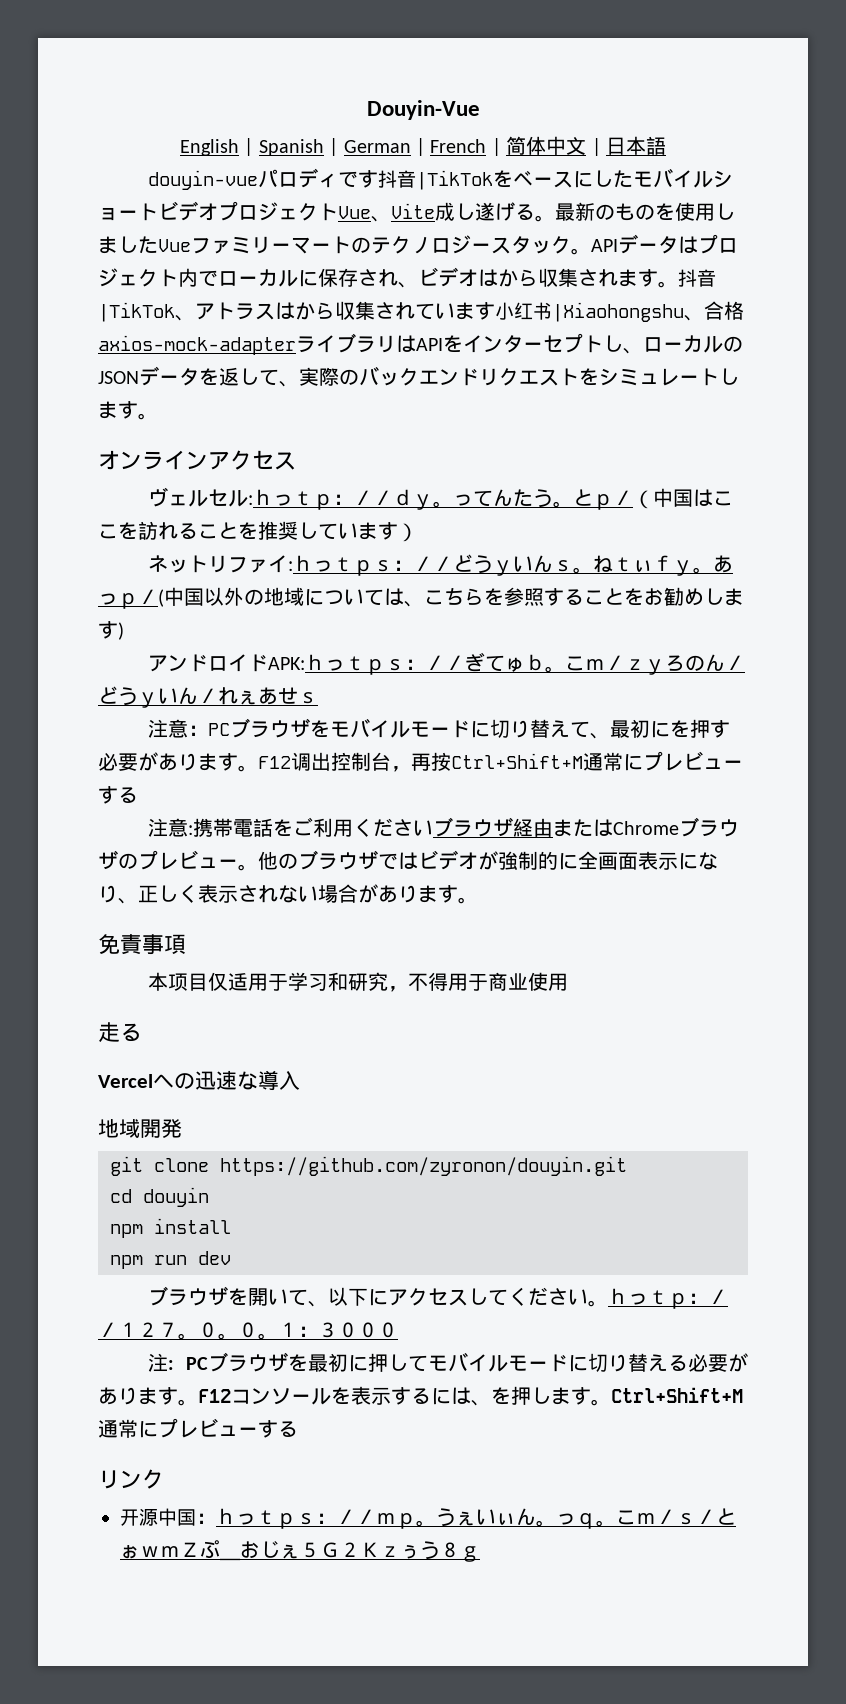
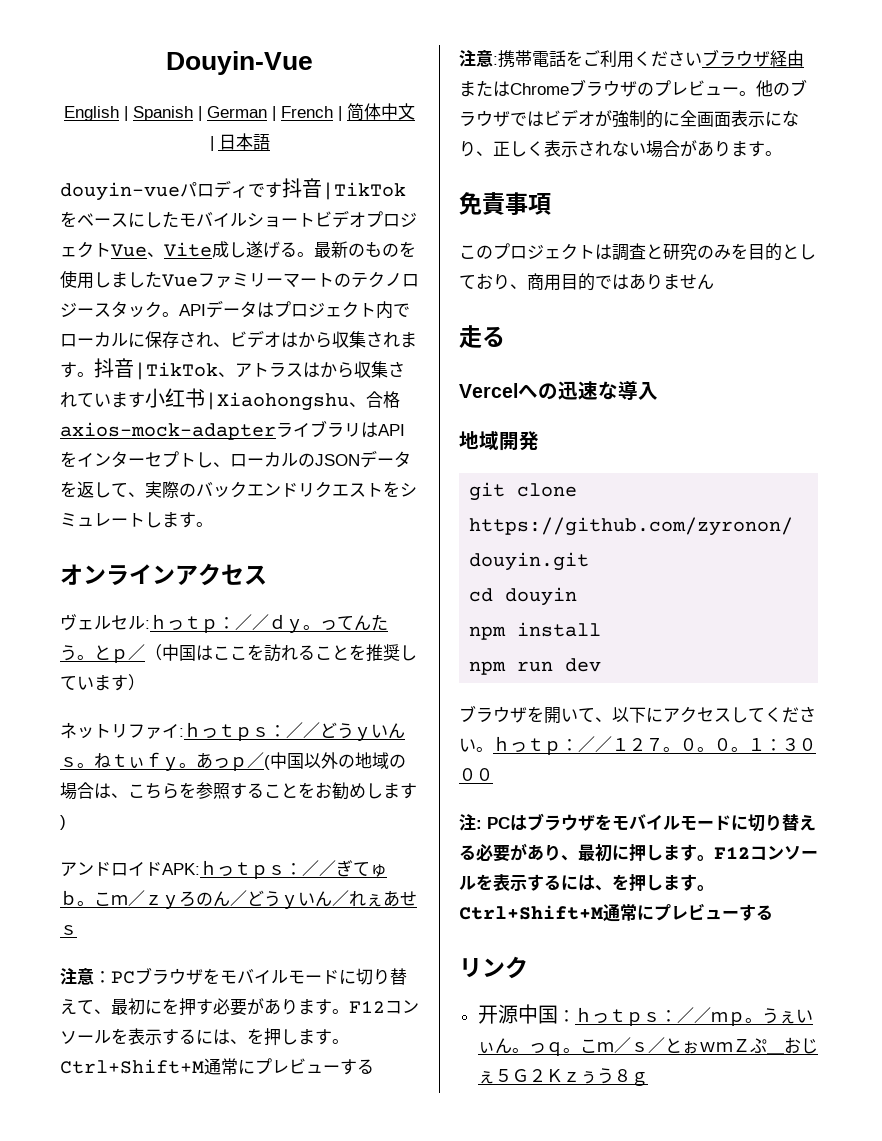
[304,589,384,606] について -> [389,754,406,768] [60,782,94,800] の場合
[291,752,451,772] 调出控制台，再按 -> [385,1000,419,1014] [60,1028,349,1046] コンソールを表示するには、を押します。
[148,972,569,992] 本项目仅适用于学习和研究，不得用于商业使用 -> [459,243,816,261] [459,273,714,291] このプロジェクトは調査と研究のみを目的としており、商用目的ではありません
[208,1352,428,1372] ブラウザを最初に押して -> [510,813,612,831] はブラウザを
(138, 1396) none -> [561,844,663,862] 、最初に押し

